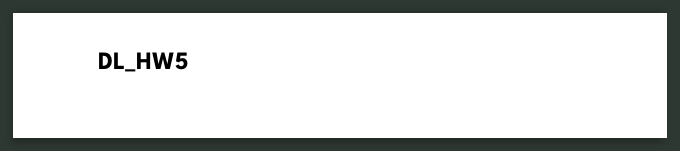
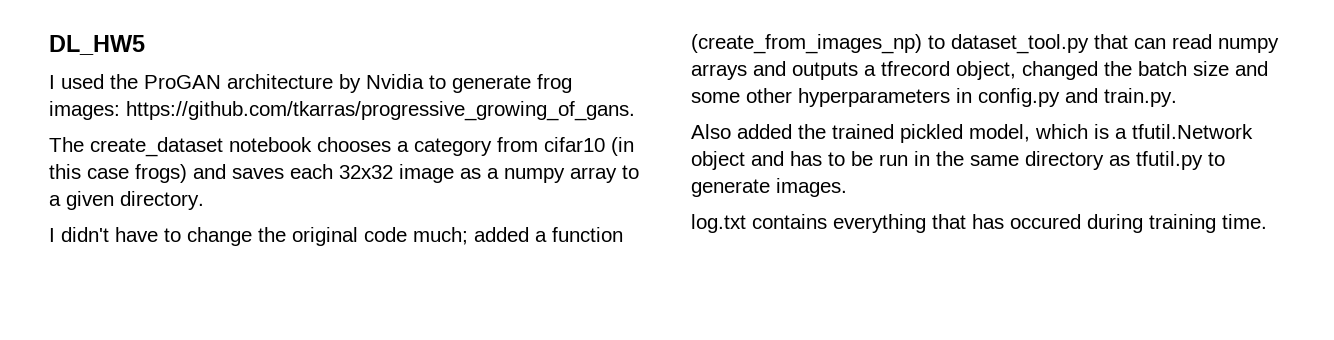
(188, 62) none -> [49,74,572,93] [49,101,635,121] [49,137,634,157] [49,164,639,183] [49,191,204,210] [49,227,623,246] [691,34,1279,54] [691,61,1268,80] [691,88,1177,107] [691,124,1253,143] [691,151,1225,170] [691,178,847,197] [691,214,1267,233] // I used the ProGAN architecture by Nvidia to generate frog images: https://github.com/tkarras/progressive_growing_of_gans. // The create_dataset notebook chooses a category from cifar10 (in this case frogs) and saves each 32x32 image as a numpy array to a given directory. // I didn't have to change the original code much; added a function (create_from_images_np) to dataset_tool.py that can read numpy arrays and outputs a tfrecord object, changed the batch size and some other hyperparameters in config.py and train.py. // Also added the trained pickled model, which is a tfutil.Network object and has to be run in the same directory as tfutil.py to generate images. // log.txt contains everything that has occured during training time.

